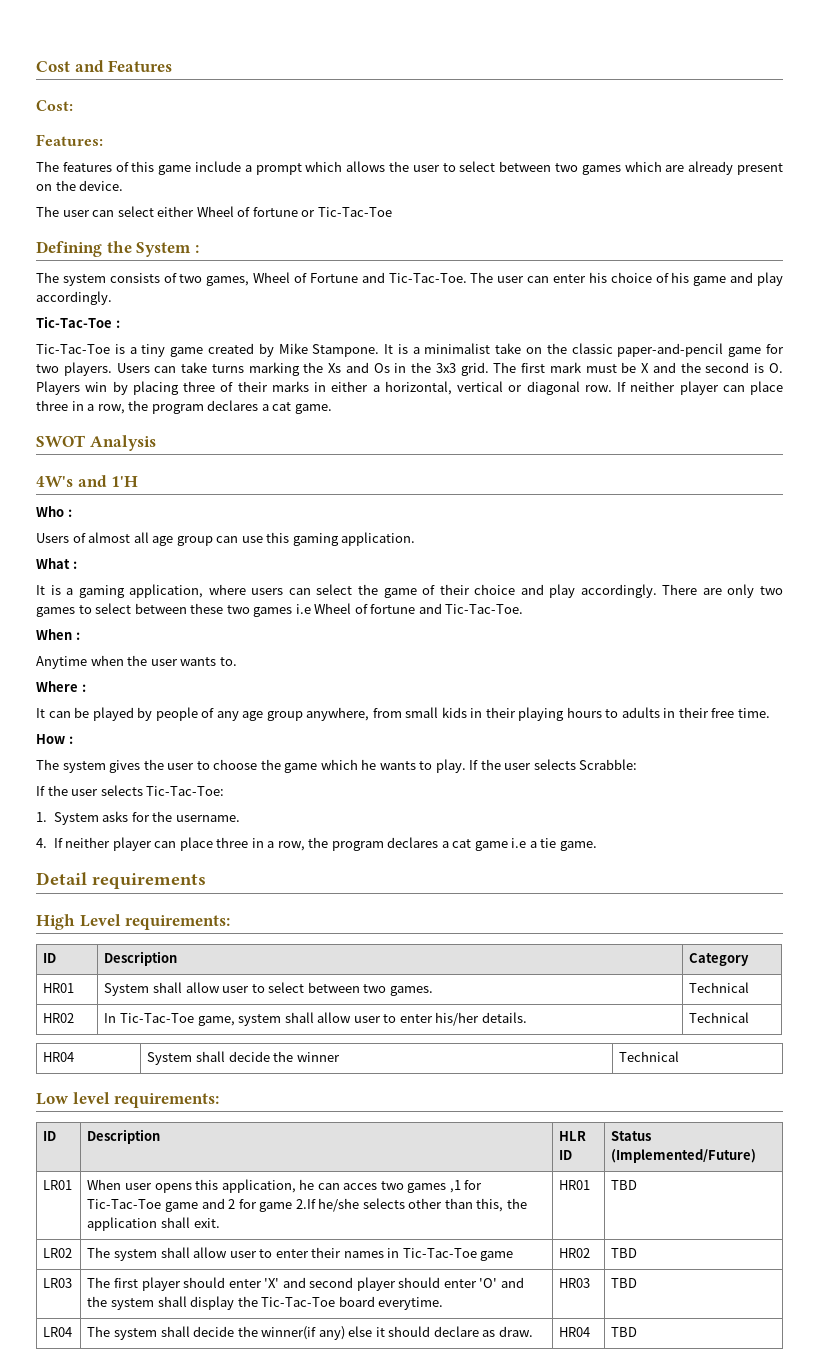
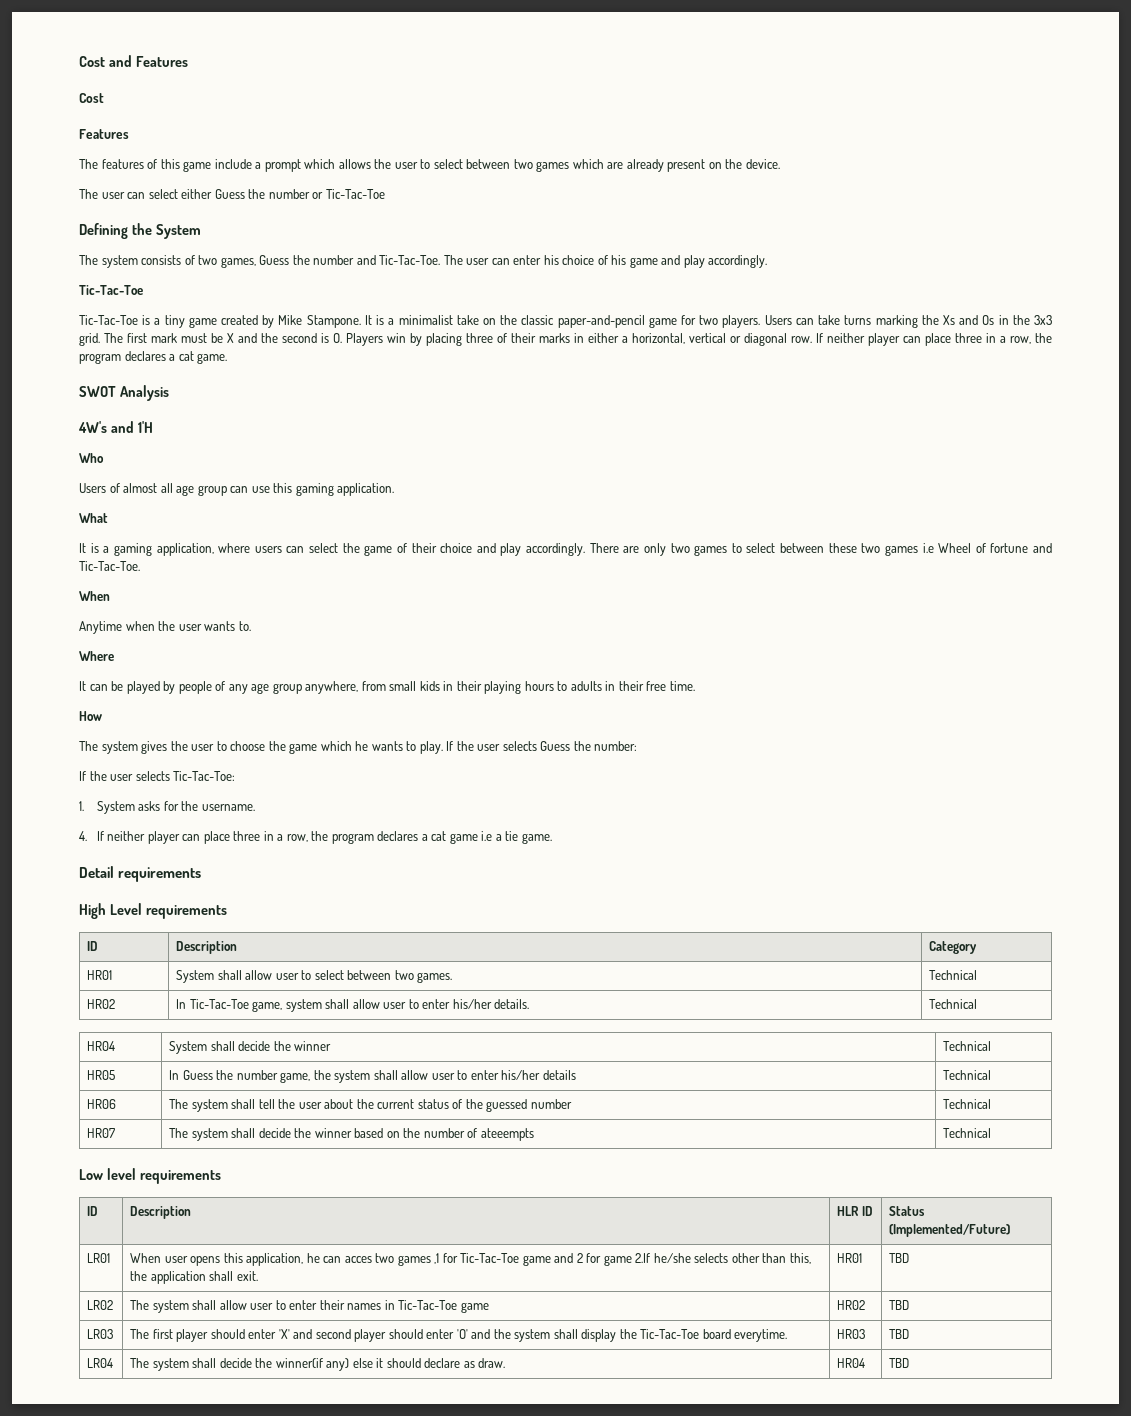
[36,100,73,111] [36,134,103,146] Cost: // Features: -> [79,93,104,103] [79,129,129,139] Cost // Features
[196,206,298,217] Wheel of fortune -> [214,189,310,199] Guess the number
[194,245,199,253] : -> (201, 231) none
[253,272,358,283] Wheel of Fortune -> [259,255,355,265] Guess the number
[115,320,120,328] : -> (143, 290) none
[67,509,72,517] : -> (104, 458) none
[72,561,77,569] : -> (108, 518) none
[75,632,80,640] : -> (110, 596) none
[81,684,86,692] : -> (114, 656) none
[68,736,73,744] : -> (102, 716) none
[579,759,638,770] Scrabble: -> [540,741,638,751] Guess the number:
[125,915,231,930] requirements: -> [145,905,227,919] requirements
(680, 1056) none -> [87,1070,116,1080] [169,1070,576,1083] [943,1070,992,1080] [87,1099,117,1109] [169,1099,572,1112] [943,1099,992,1109] [87,1128,116,1138] [169,1128,534,1141] [943,1128,992,1138] // HR05 | In Guess the number game, the system shall allow user to enter his/her details | Technical // HR06 | The system shall tell the user about the current status of the guessed number | Technical // HR07 | The system shall decide the winner based on the number of ateeempts | Technical
[114,1093,220,1108] requirements: -> [139,1170,221,1184] requirements

